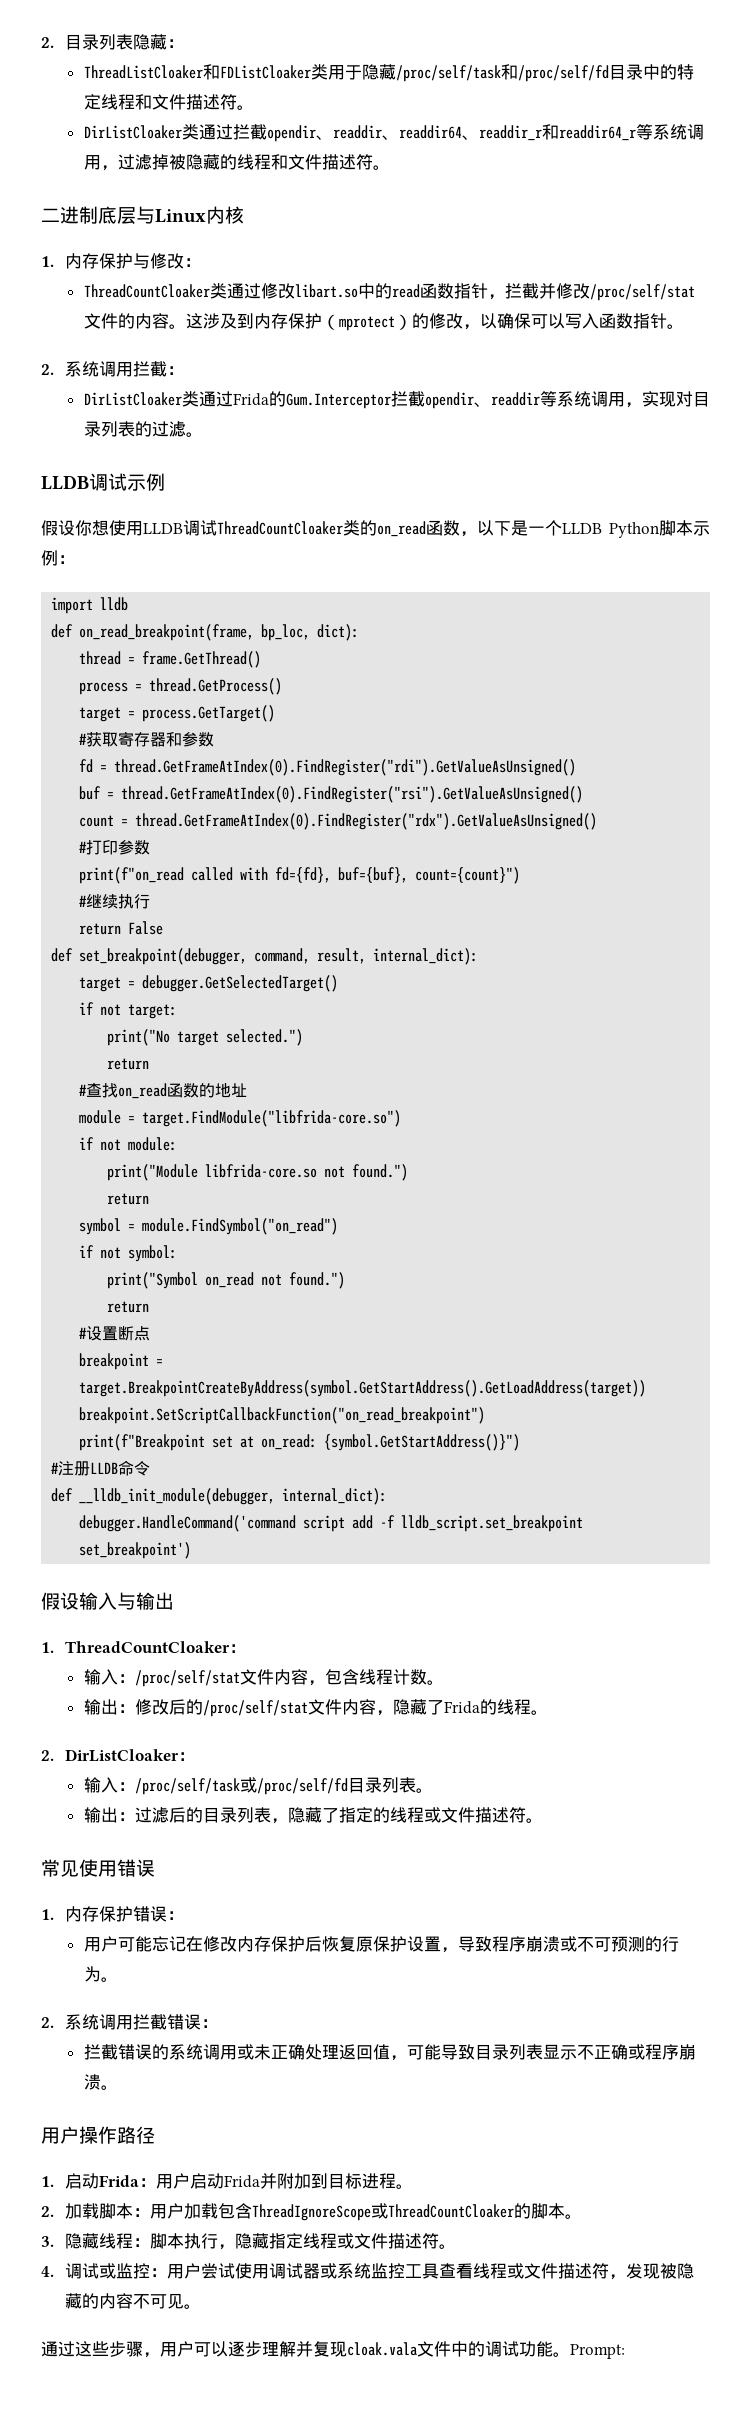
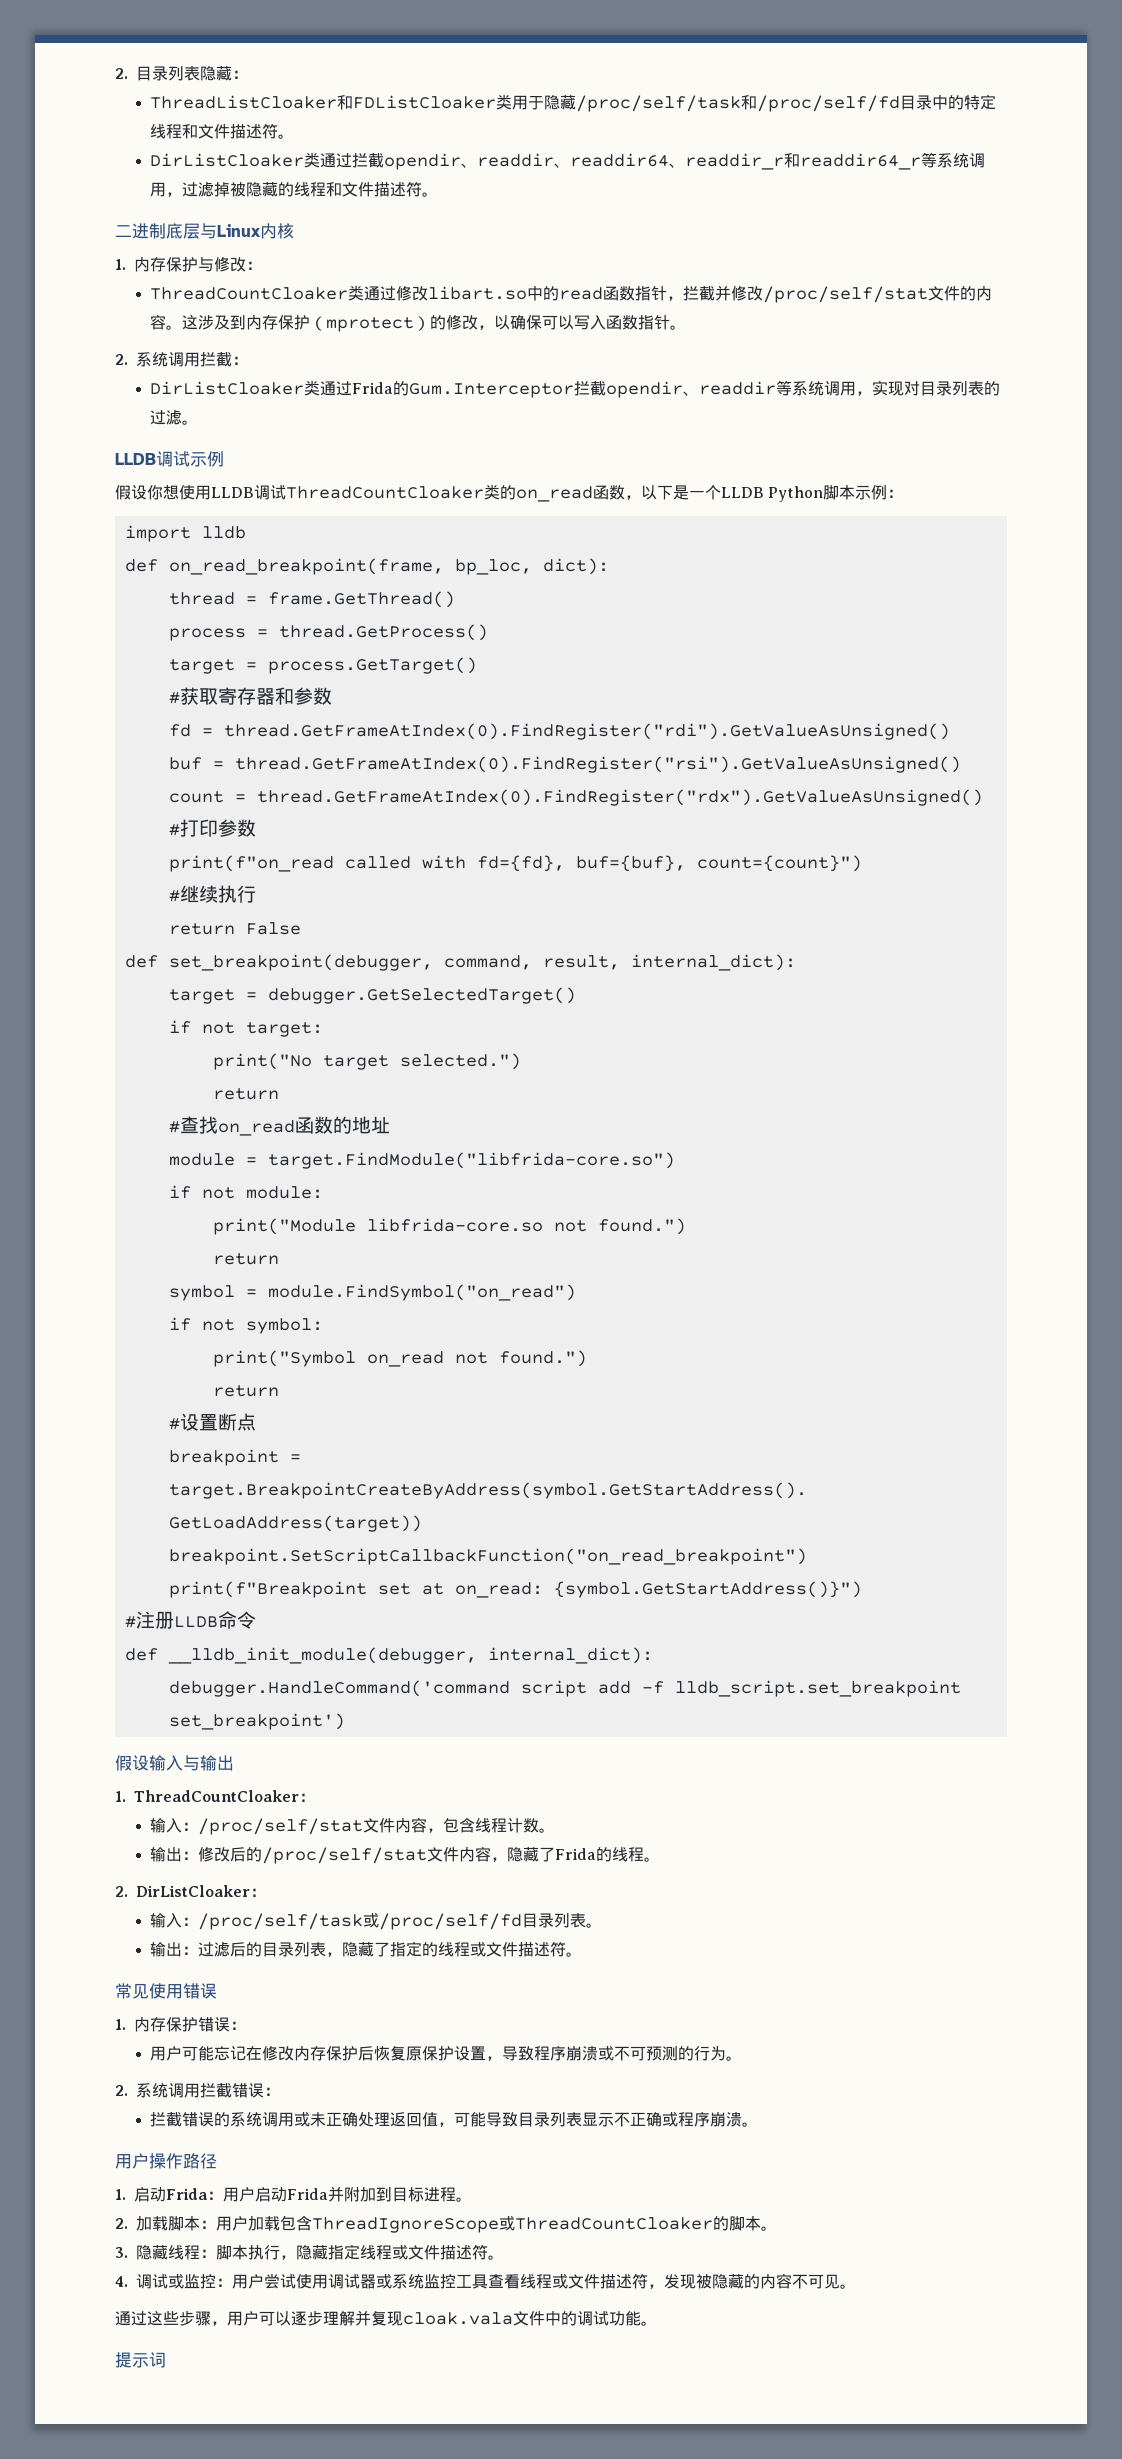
[570,2344,625,2359] Prompt: -> [115,2352,166,2368] // 提示词

